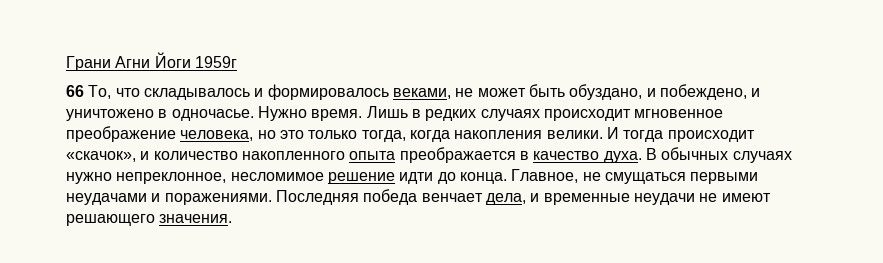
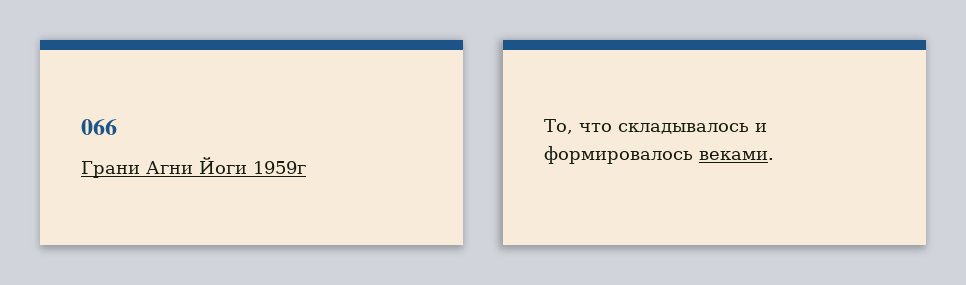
(66, 63) none -> [81,119,117,135] 066 //
[66,85,84,97] 66 -> (306, 167) none
[392,84,761,100] [66,106,724,121] [66,126,755,142] [66,147,792,163] [66,169,759,184] [66,189,771,205] [66,214,233,226] веками, не может быть обуздано, и побеждено, и уничтожено в одночасье. Нужно время. Лишь в редких случаях происходит мгновенное преображение человека, но это только тогда, когда накопления велики. И тогда происходит «скачок», и количество накопленного опыта преображается в качество духа. В обычных случаях нужно непреклонное, несломимое решение идти до конца. Главное, не смущаться первыми неудачами и поражениями. Последняя победа венчает дела, и временные неудачи не имеют решающего значения. -> [699,151,774,160] веками.

